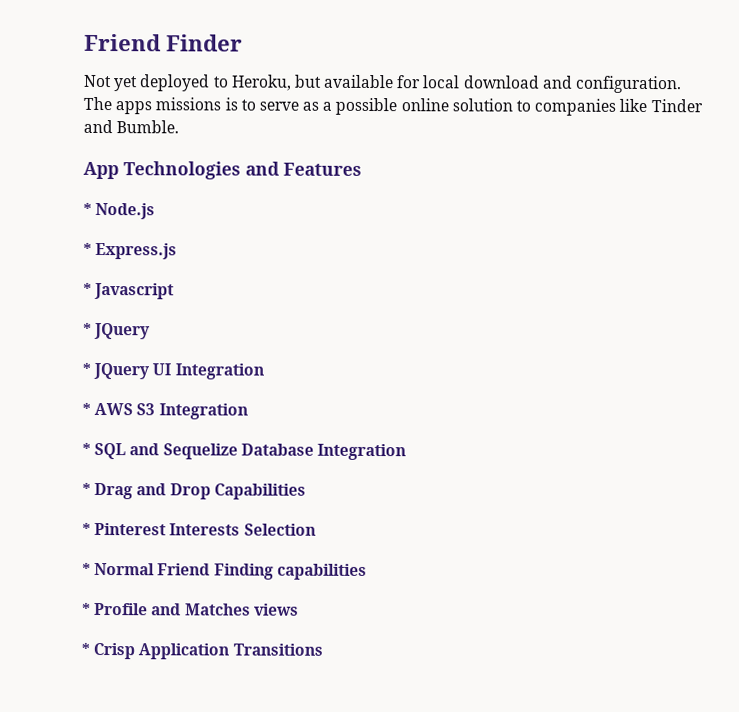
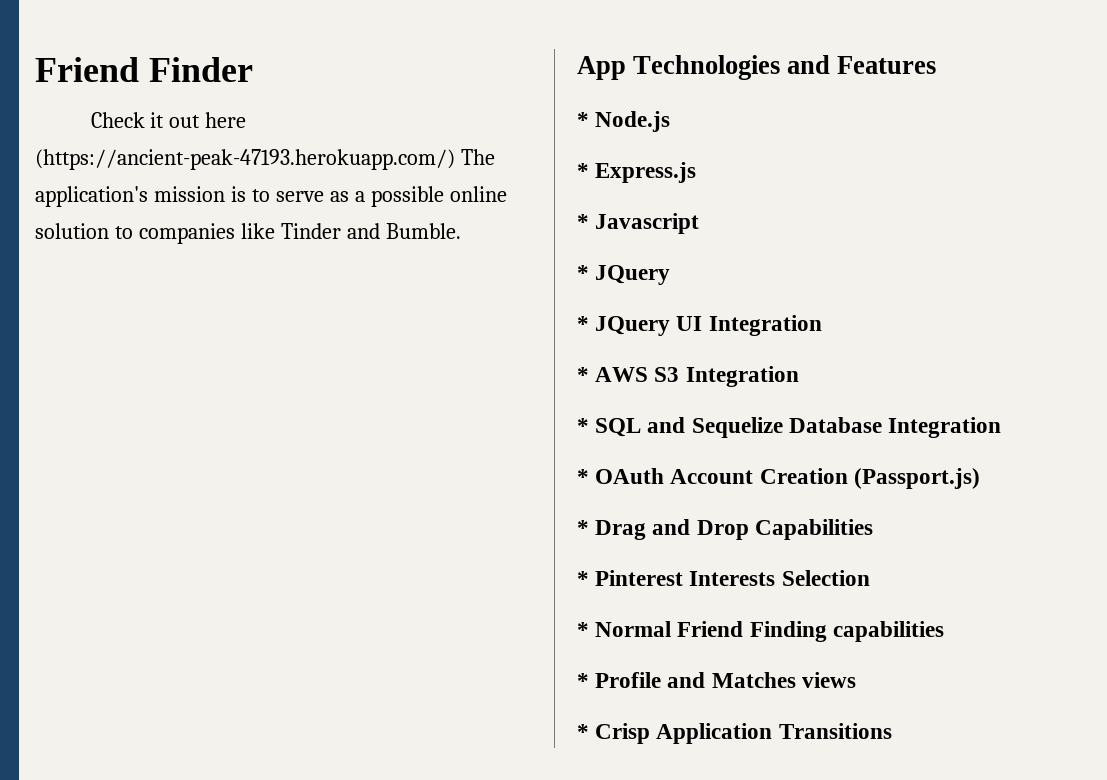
[83,74,683,94] [83,96,222,115] Not yet deployed to Heroku, but available for local download and configuration. The apps missions -> [90,112,247,128] [35,149,495,170] [35,186,225,207] Check it out here (https://ancient-peak-47193.herokuapp.com/) The application's mission
(406, 452) none -> [577,468,980,489] // * OAuth Account Creation (Passport.js)

